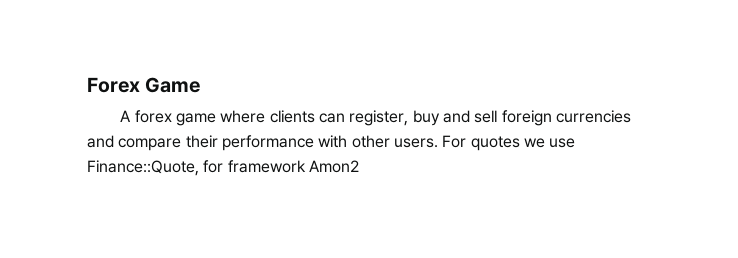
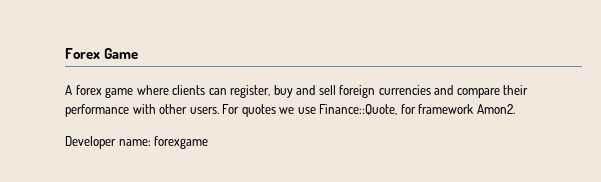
[308,160,359,173] Amon2 -> [476,104,515,114] [65,136,209,149] Amon2. // Developer name: forexgame

